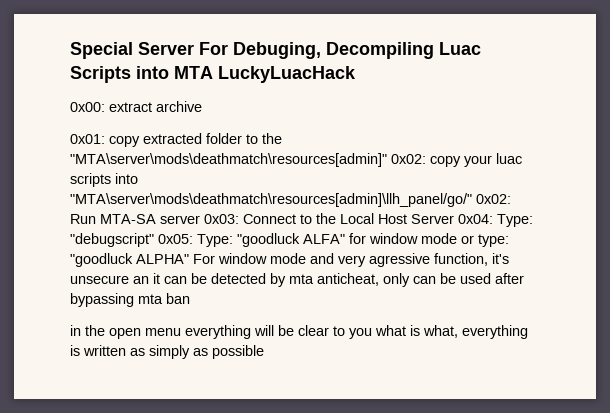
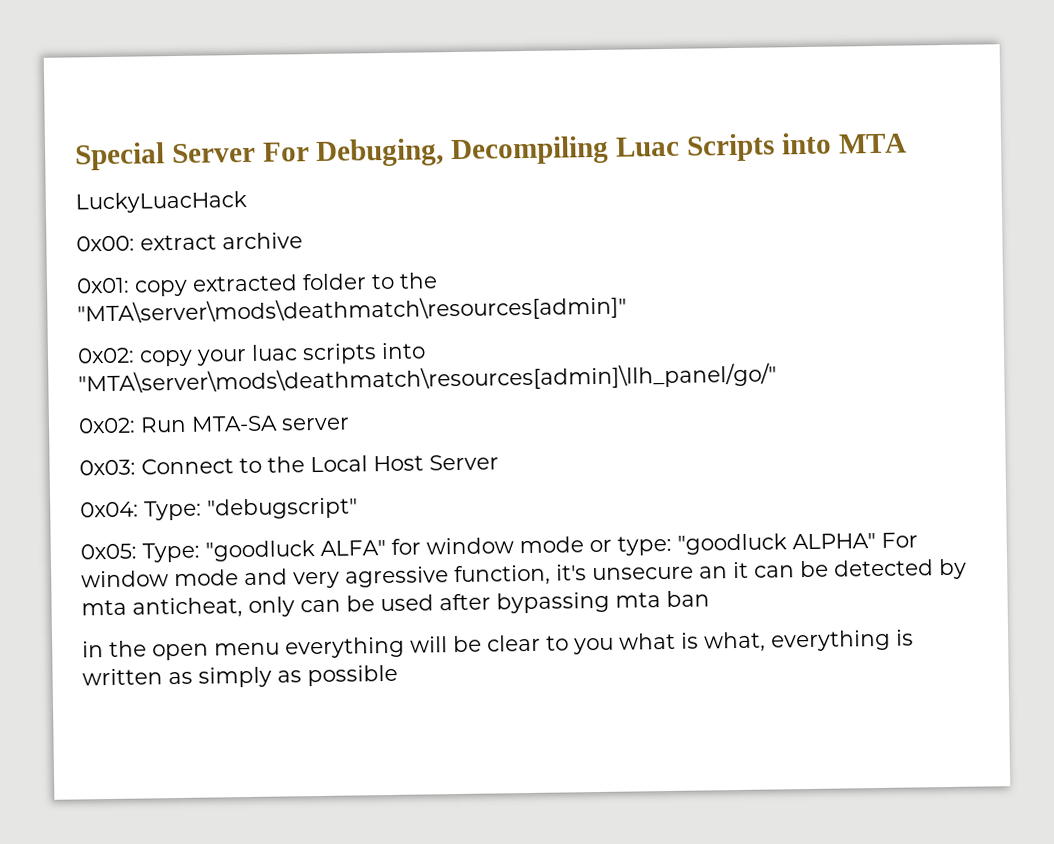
(213, 72) none -> (907, 143) //
(387, 160) none -> (627, 310) //
(472, 200) none -> (777, 379) //
(200, 219) none -> (350, 424) //
(454, 219) none -> (499, 462) //
(154, 240) none -> (358, 508) //

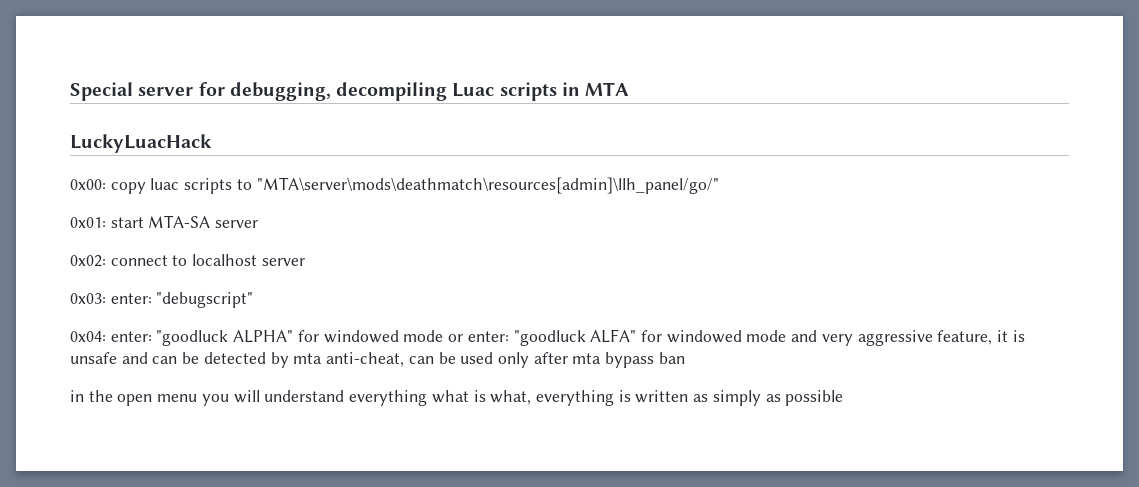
[170,132,907,167] [75,190,247,214] [76,232,303,252] [76,272,438,297] [77,294,627,326] [77,342,426,367] [78,362,777,396] [78,415,350,434] [79,454,499,476] [80,497,358,521] [80,532,918,563] [81,561,749,589] Server For Debuging, Decompiling Luac Scripts into MTA // LuckyLuacHack // 0x00: extract archive // 0x01: copy extracted folder to the "MTA\server\mods\deathmatch\resources[admin]" // 0x02: copy your luac scripts into "MTA\server\mods\deathmatch\resources[admin]\llh_panel/go/" // 0x02: Run MTA-SA server // 0x03: Connect to the Local Host Server // 0x04: Type: "debugscript" // 0x05: Type: "goodluck ALFA" for window mode or type: "goodluck ALPHA" For window mode and very agressive function, it's unsecure an it -> [138,82,630,101] [70,134,212,153] [70,177,719,194] [70,215,259,228] [70,254,305,267] [70,292,254,308] [70,329,1025,346] [70,352,148,364] server for debugging, decompiling Luac scripts in MTA // LuckyLuacHack // 0x00: copy luac scripts to "MTA\server\mods\deathmatch\resources[admin]\llh_panel/go/" // 0x01: start MTA-SA server // 0x02: connect to localhost server // 0x03: enter: "debugscript" // 0x04: enter: "goodluck ALPHA" for windowed mode or enter: "goodluck ALFA" for windowed mode and very aggressive feature, it is unsafe and
[132,596,295,619] anticheat, only -> [326,352,405,367] anti-cheat,
[439,591,661,614] after bypassing mta -> [497,352,655,368] only after mta bypass
[285,634,614,659] everything will be clear to you -> [201,390,428,406] you will understand everything

